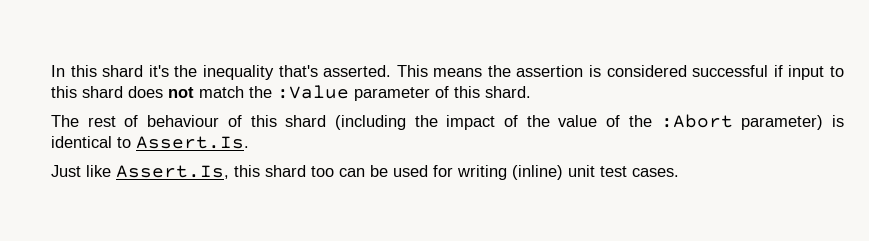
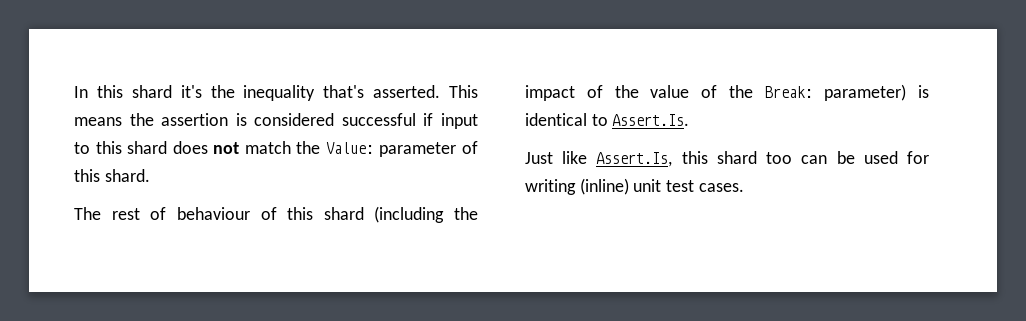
[277,85,349,99] :Value -> [325,142,374,154] Value:
[660,114,733,128] :Abort -> [764,86,813,98] Break:

